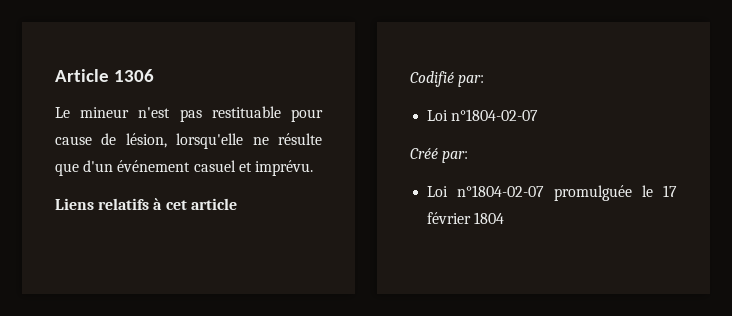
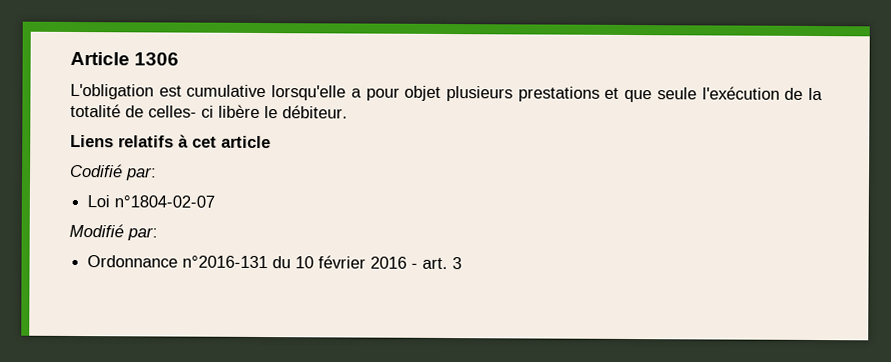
[55,106,323,122] [55,133,322,149] [55,160,313,176] Le mineur n'est pas restituable pour cause de lésion, lorsqu'elle ne résulte que d'un événement casuel et imprévu. -> [70,83,823,103] [70,103,348,119] L'obligation est cumulative lorsqu'elle a pour objet plusieurs prestations et que seule l'exécution de la totalité de celles- ci libère le débiteur.
[410,148,469,163] [427,185,677,201] [427,212,505,224] Créé par: // Loi n°1804-02-07 promulguée le 17 février 1804 -> [69,223,158,241] [87,255,463,270] Modifié par: // Ordonnance n°2016-131 du 10 février 2016 - art. 3

